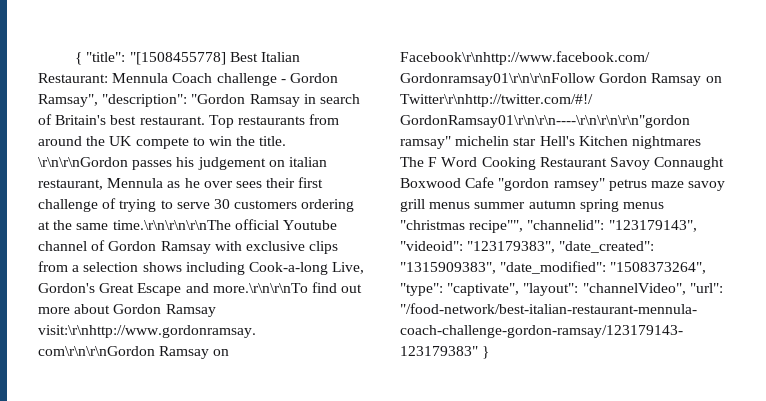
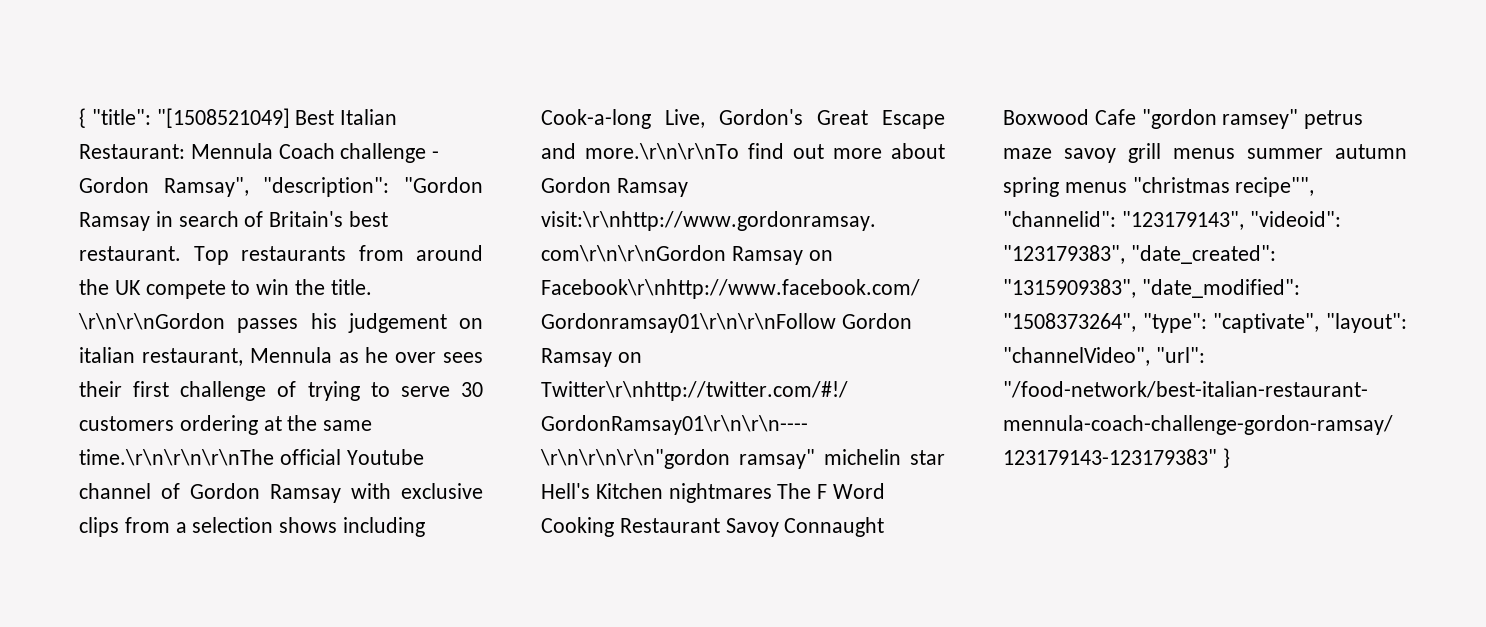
[129,52,226,65] "[1508455778] -> [156,108,290,128] "[1508521049]

